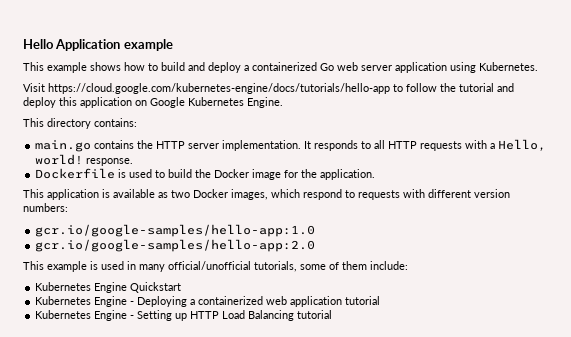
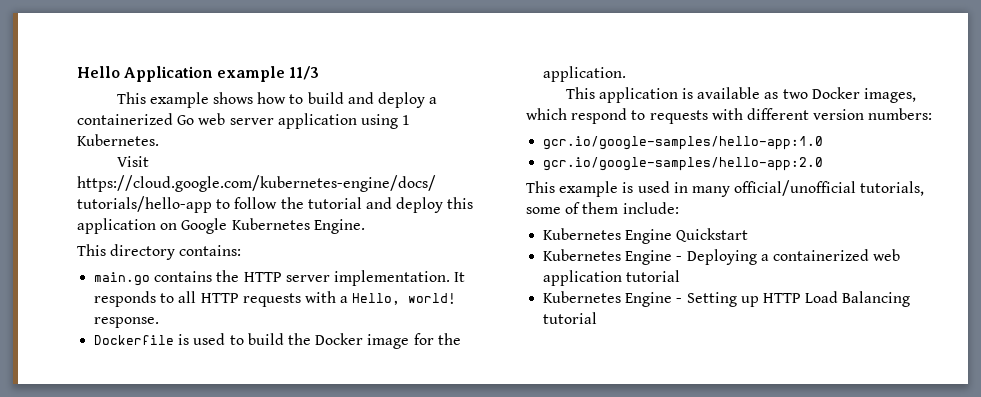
(173, 45) none -> [288,66,319,80] 11/3
(476, 67) none -> [402,115,411,125] 1

